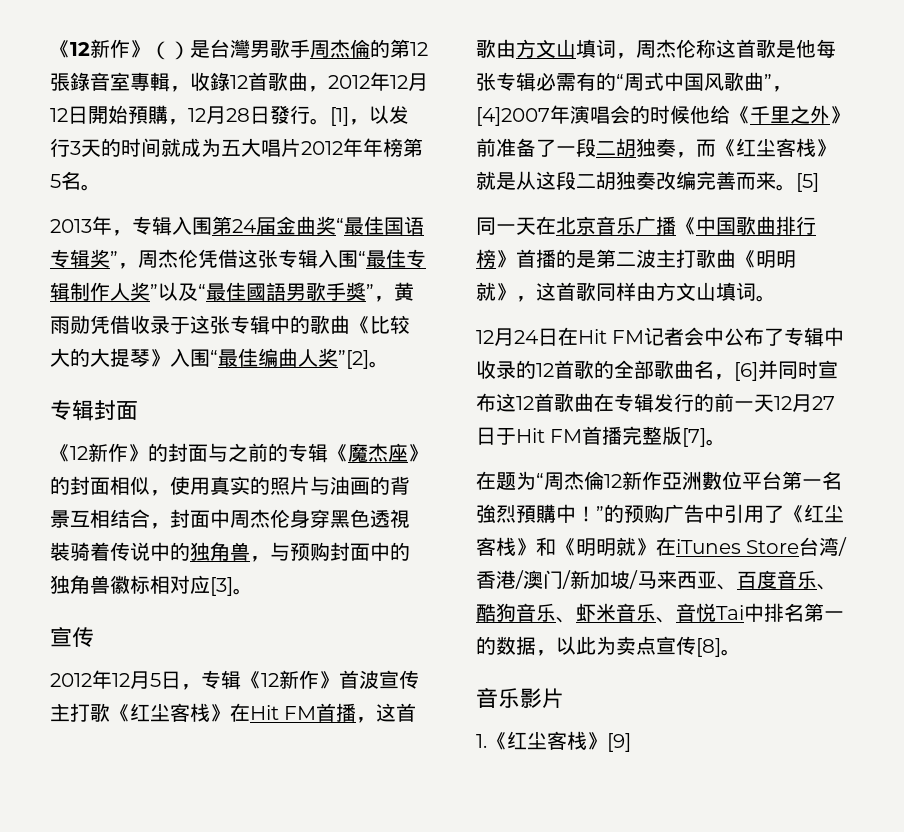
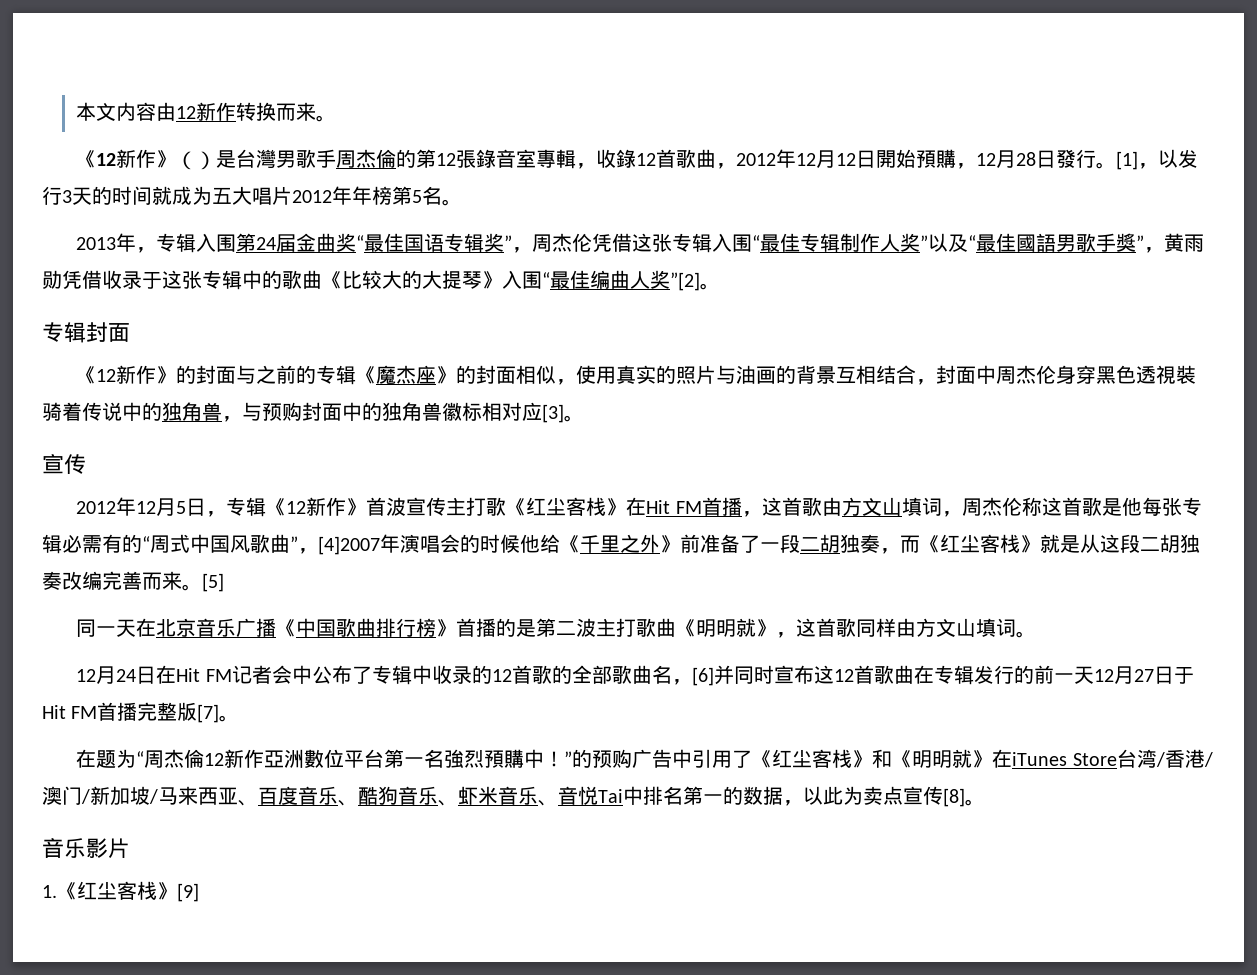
(50, 49) none -> [75,102,336,122] 本文内容由12新作转换而来。 //

